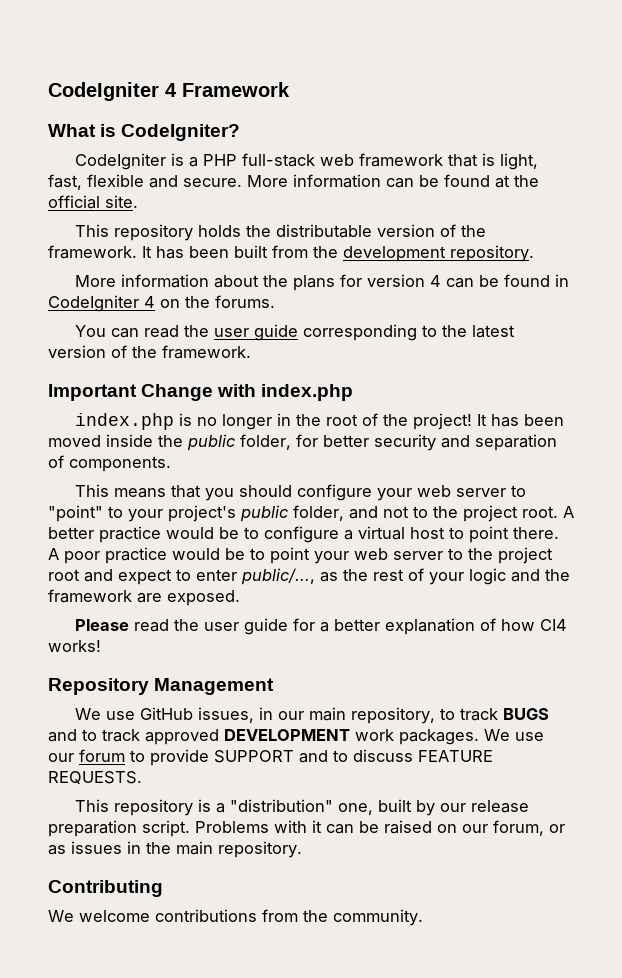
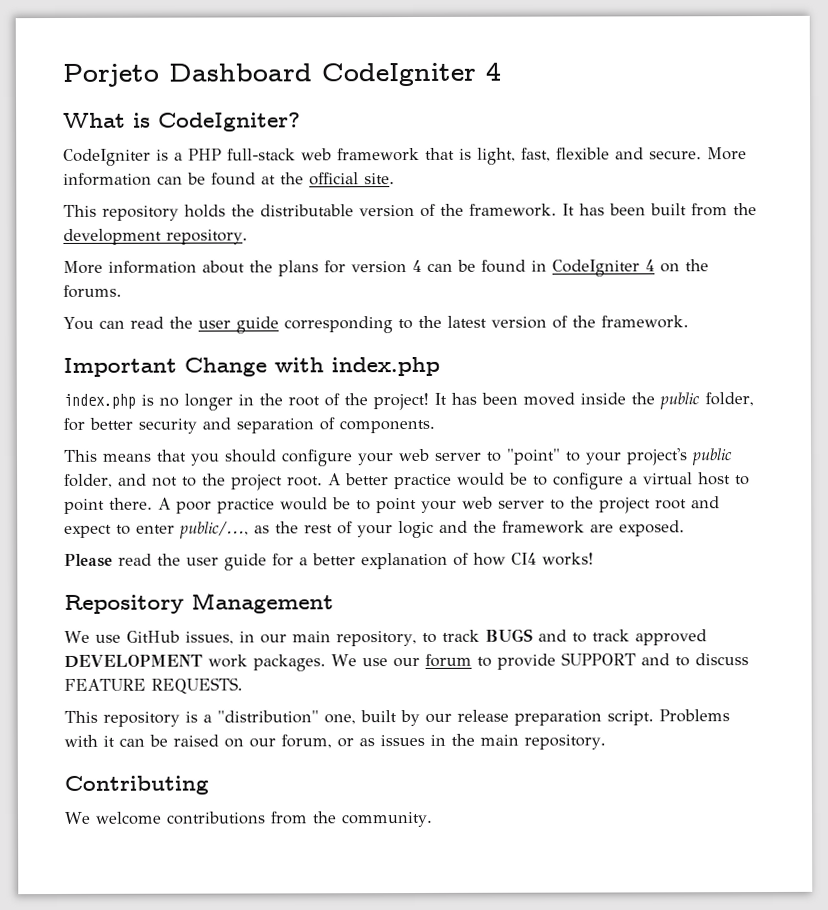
[48,82,290,101] CodeIgniter 4 Framework -> [62,62,501,87] Porjeto Dashboard CodeIgniter 4

